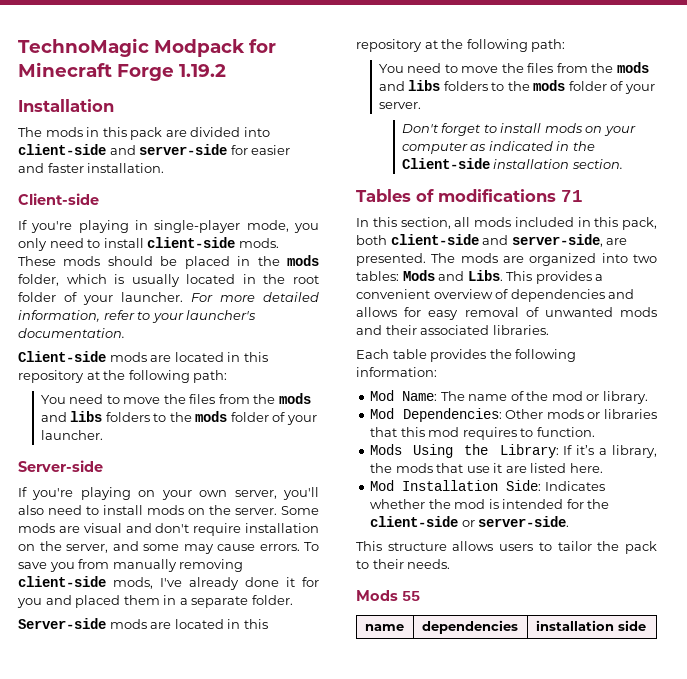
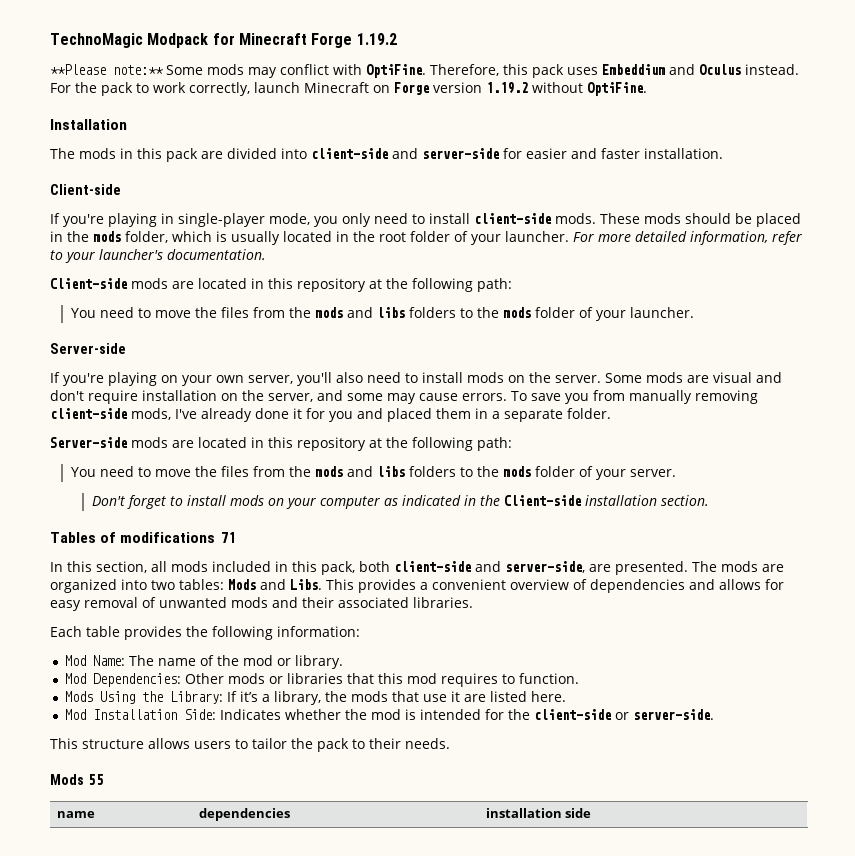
(226, 70) none -> [50,64,799,78] [50,82,647,96] // **Please note:** Some mods may conflict with OptiFine. Therefore, this pack uses Embeddium and Oculus instead. For the pack to work correctly, launch Minecraft on Forge version 1.19.2 without OptiFine.

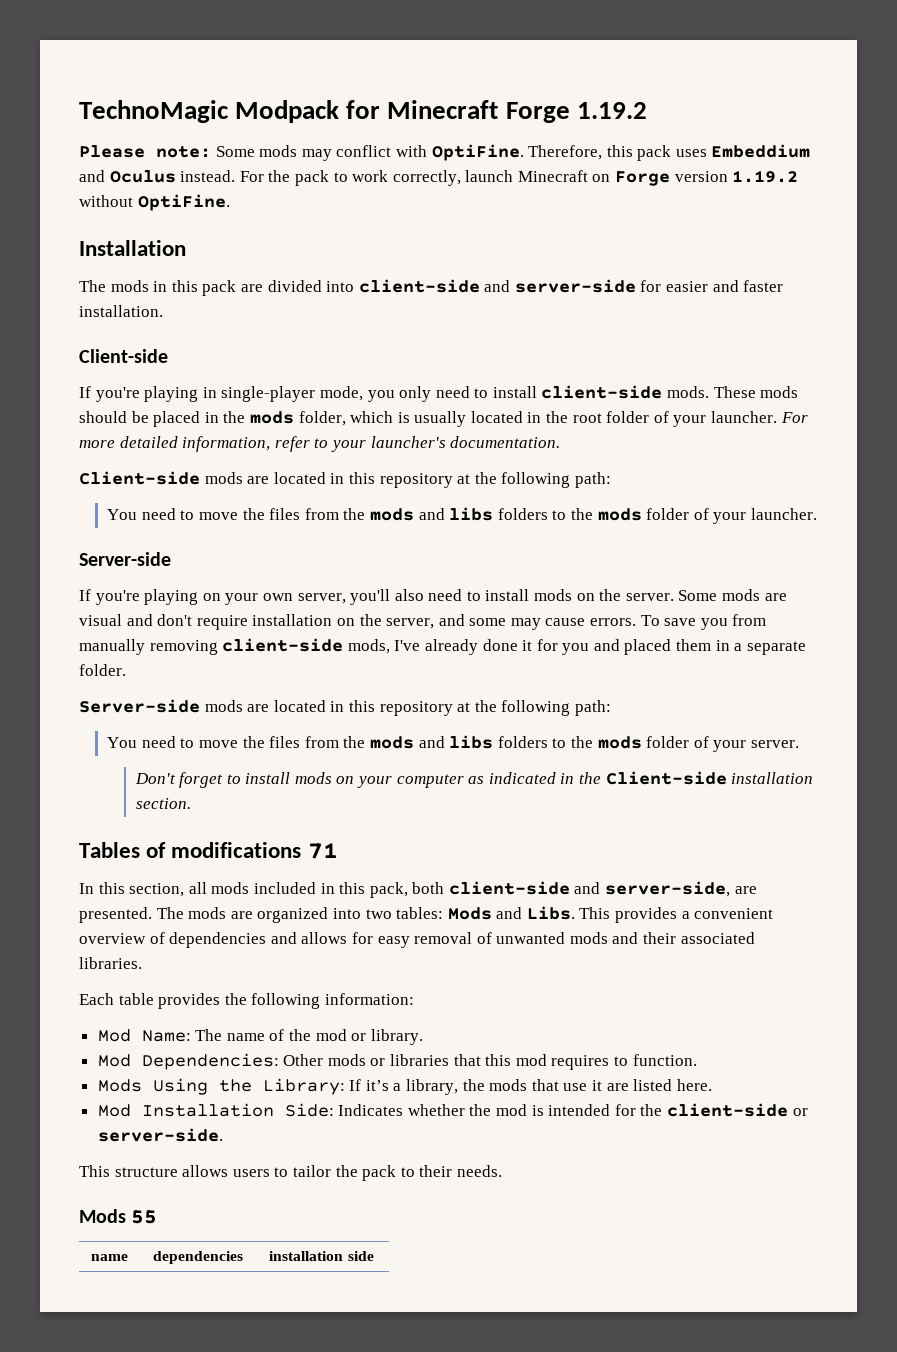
[50,64,163,75] **Please note:** -> [79,145,211,158] Please note:

